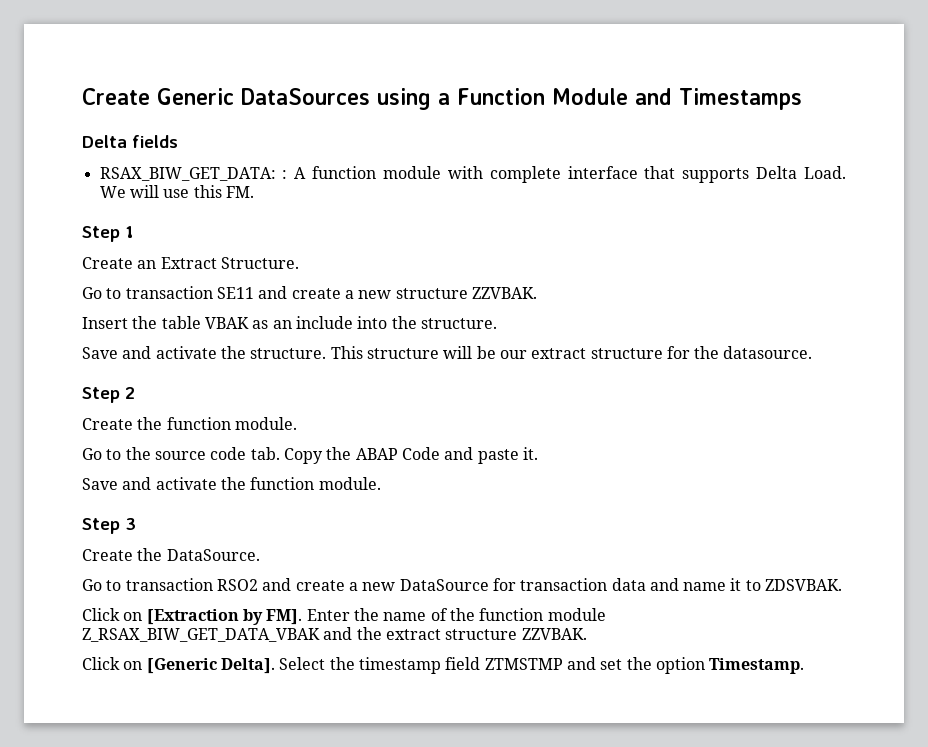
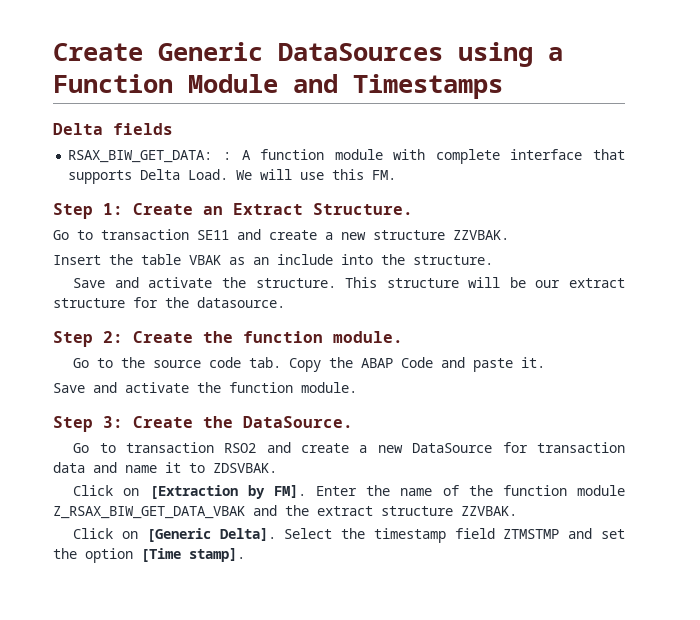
[125,226,134,238] 1 // -> [103,203,123,215] 1:
[125,387,135,399] 2 // -> [103,331,123,343] 2:
[125,518,136,530] 3 // -> [103,416,123,428] 3:
[709,658,805,674] Timestamp. -> [141,548,245,562] [Time stamp].

